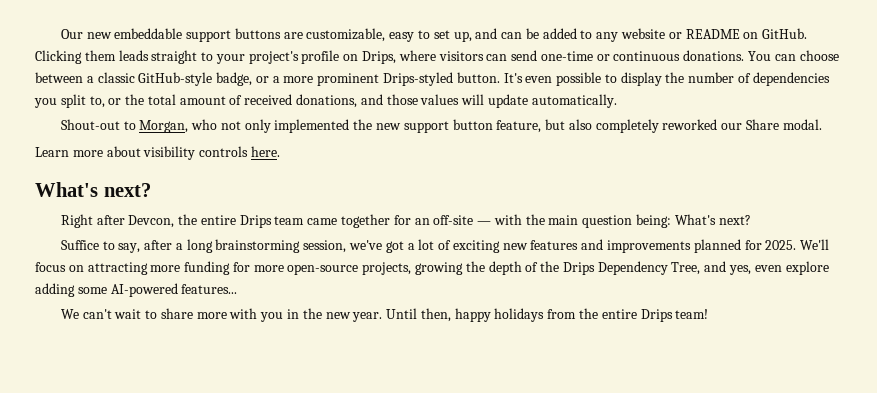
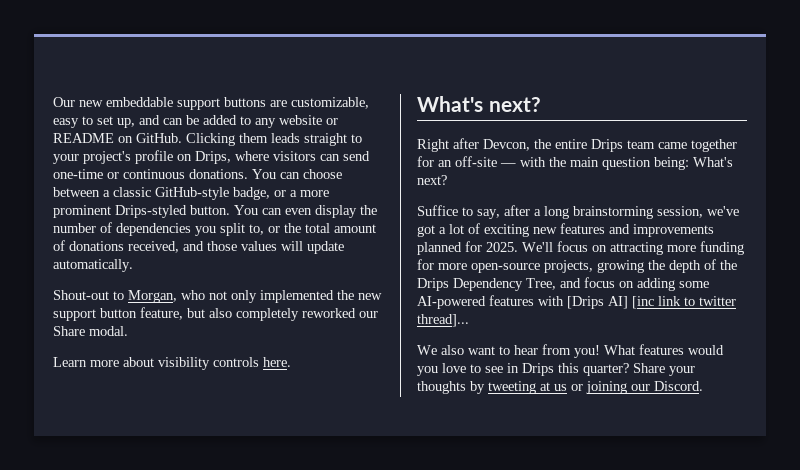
[503,72,617,86] It's even possible to -> [234,205,312,215] You can even
[244,94,358,108] received donations, -> [69,241,179,253] donations received,
[729,261,829,275] [35,283,238,297] [60,308,709,322] yes, even explore adding some AI-powered features... // We can't wait to share more with you in the new year. Until then, happy holidays from the entire Drips team! -> [584,277,709,291] [417,295,736,309] [417,314,469,327] [417,344,724,358] [417,363,695,376] [417,381,703,394] focus on adding some AI-powered features with [Drips AI] [inc link to twitter thread]... // We also want to hear from you! What features would you love to see in Drips this quarter? Share your thoughts by tweeting at us or joining our Discord.

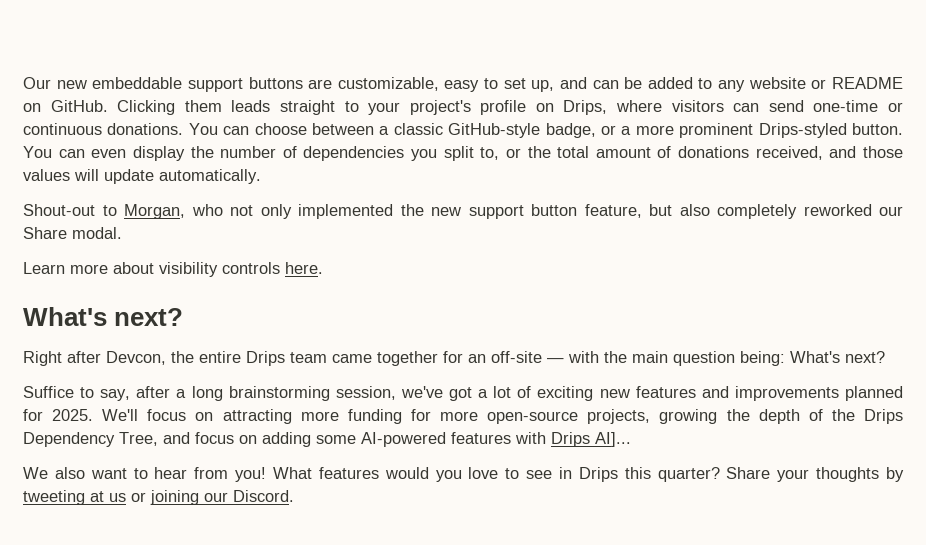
[567,296,736,309] [417,314,469,327] [Drips AI] [inc link to twitter thread]... -> [551,432,631,447] Drips AI]...

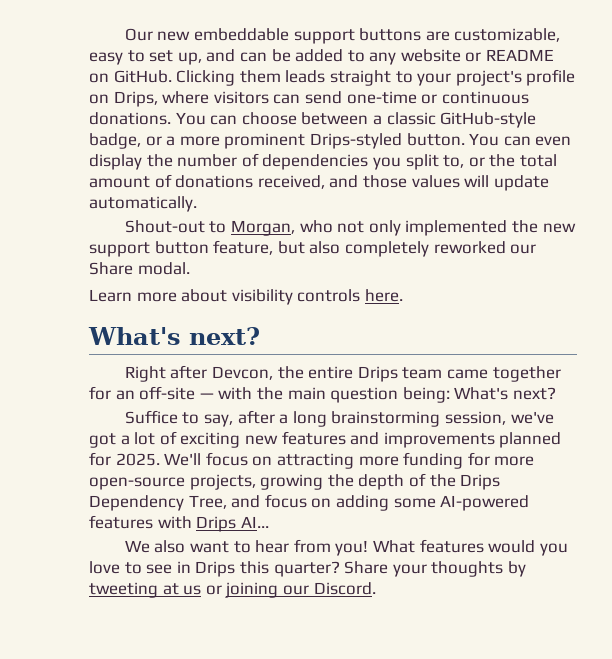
[595,432,631,447] AI]... -> [240,516,269,528] AI...

